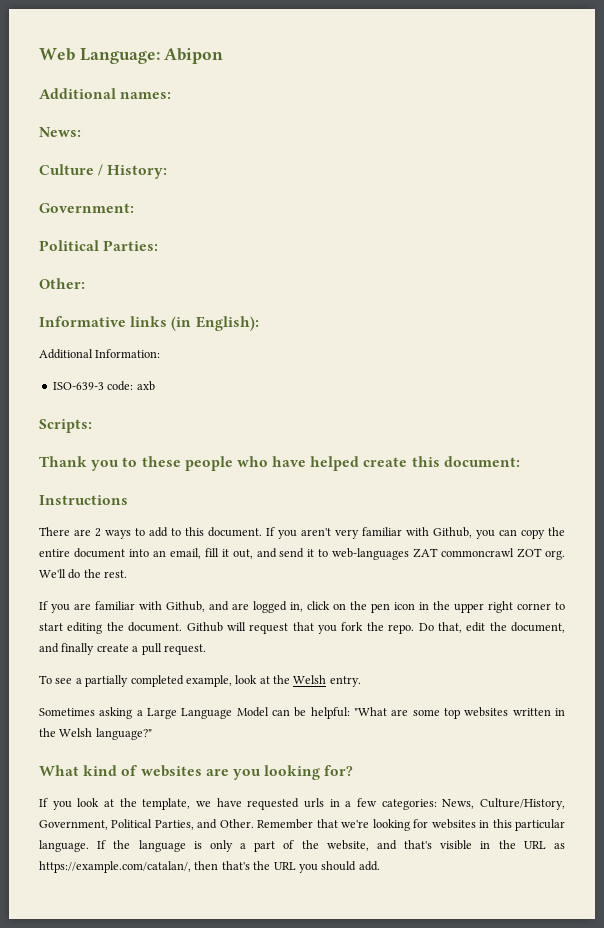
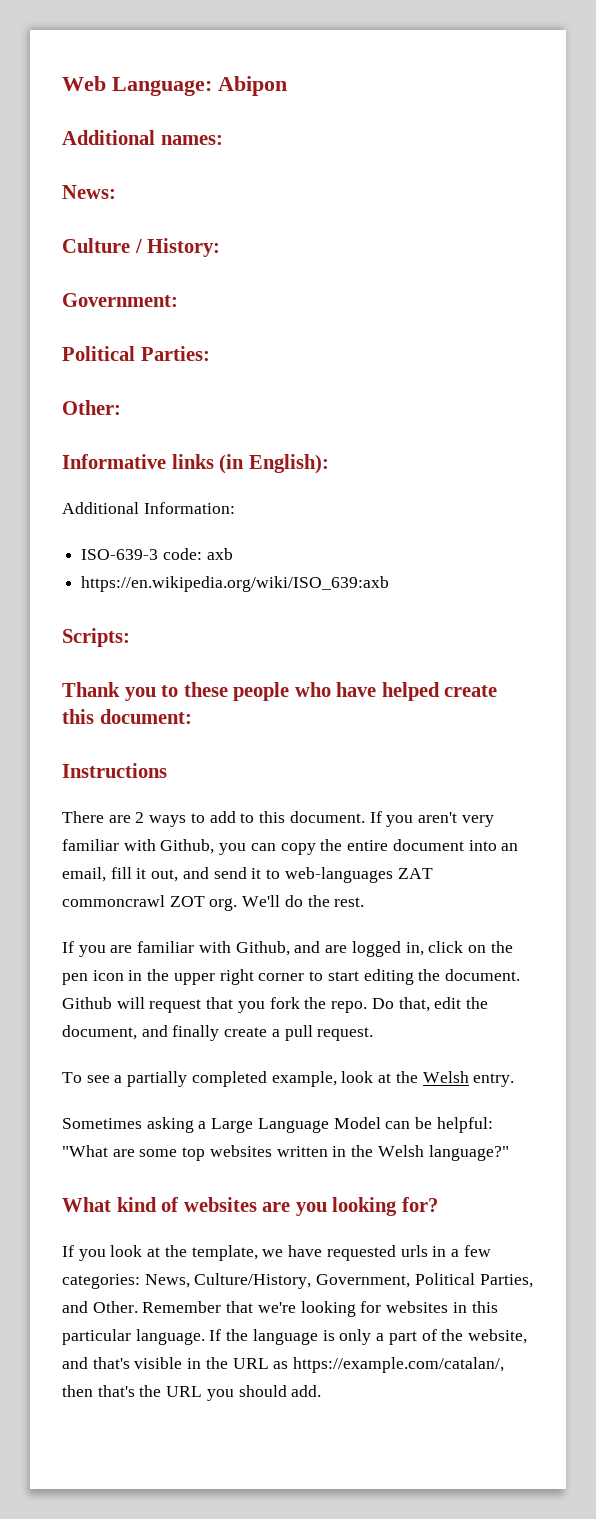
(155, 386) none -> [81,576,390,592] // https://en.wikipedia.org/wiki/ISO_639:axb

